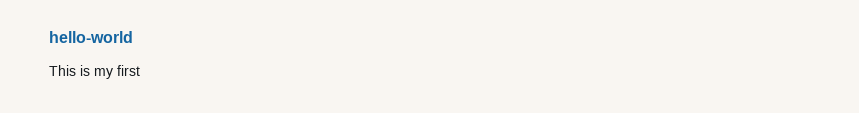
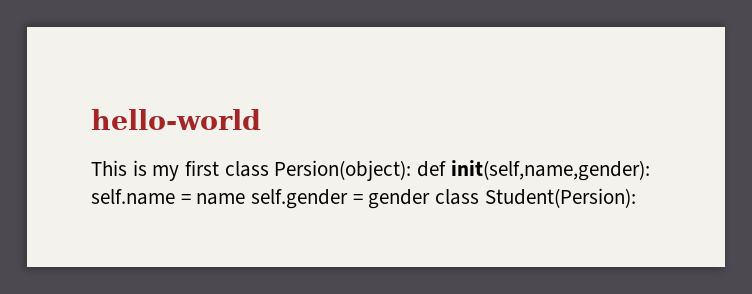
(140, 70) none -> [224,160,650,181] [91,188,636,209] class Persion(object): def init(self,name,gender): self.name = name self.gender = gender class Student(Persion):

